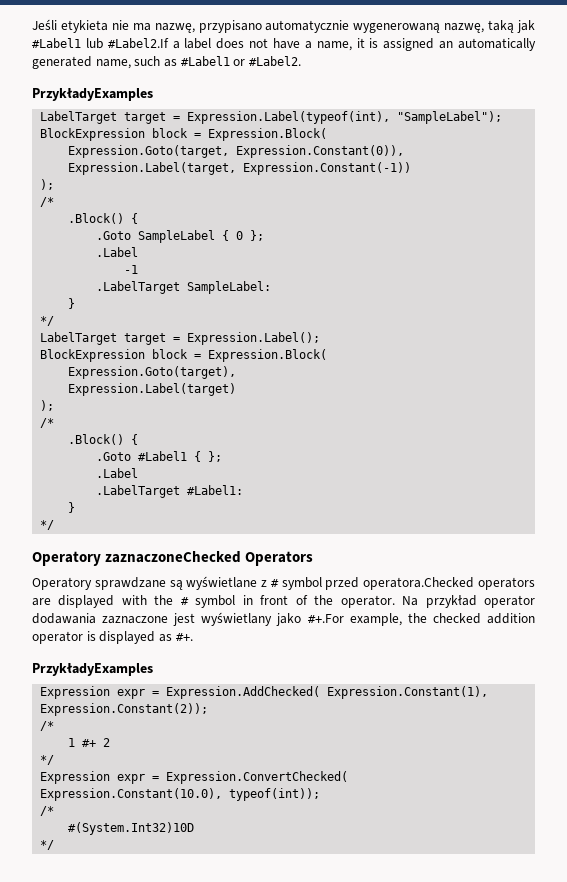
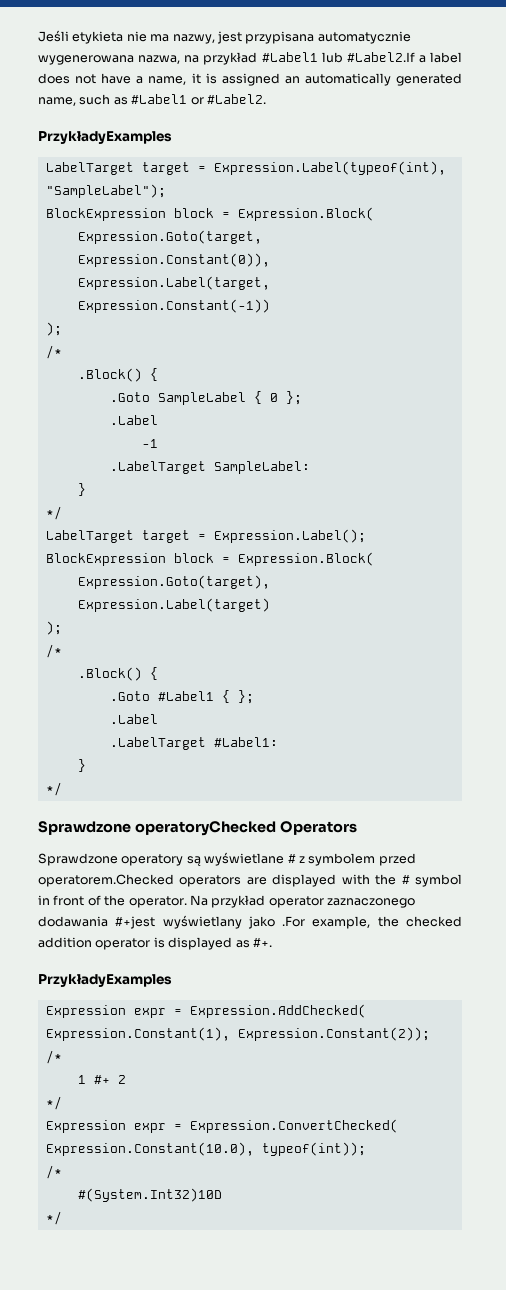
[154,20,535,33] nazwę, przypisano automatycznie wygenerowaną nazwę, taką jak -> [172,31,411,44] [38,52,258,65] nazwy, jest przypisana automatycznie wygenerowana nazwa, na przykład
[32,551,242,566] Operatory zaznaczoneChecked -> [38,821,276,836] Sprawdzone operatoryChecked
[32,576,475,590] Operatory sprawdzane są wyświetlane z # symbol przed operatora.Checked -> [38,852,416,867] [38,874,174,887] Sprawdzone operatory są wyświetlane # z symbolem przed operatorem.Checked
[32,613,196,626] dodawania zaznaczone jest -> [327,898,415,908] [38,916,156,929] zaznaczonego dodawania #+jest
[307,614,344,623] #+.For -> [282,916,306,927] .For

